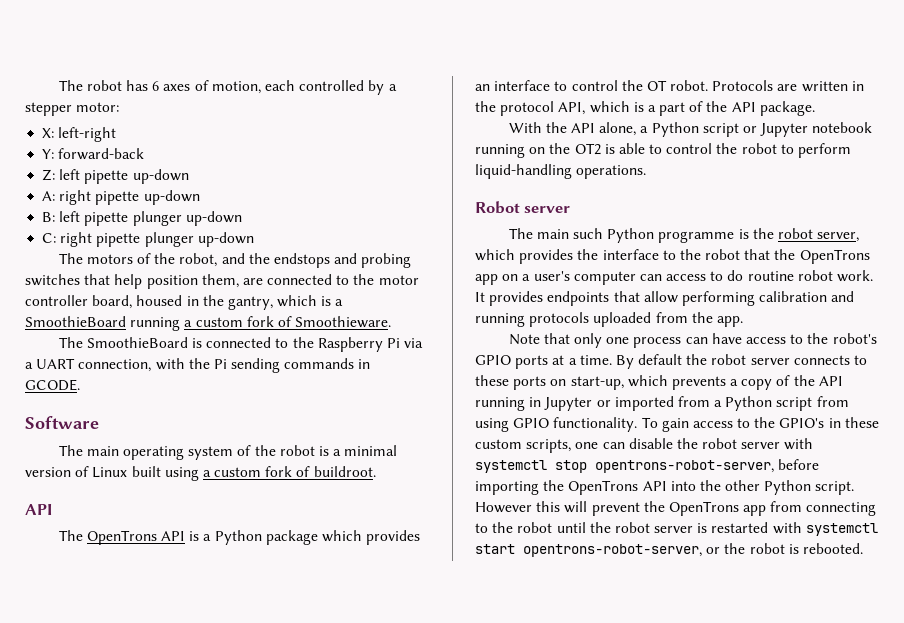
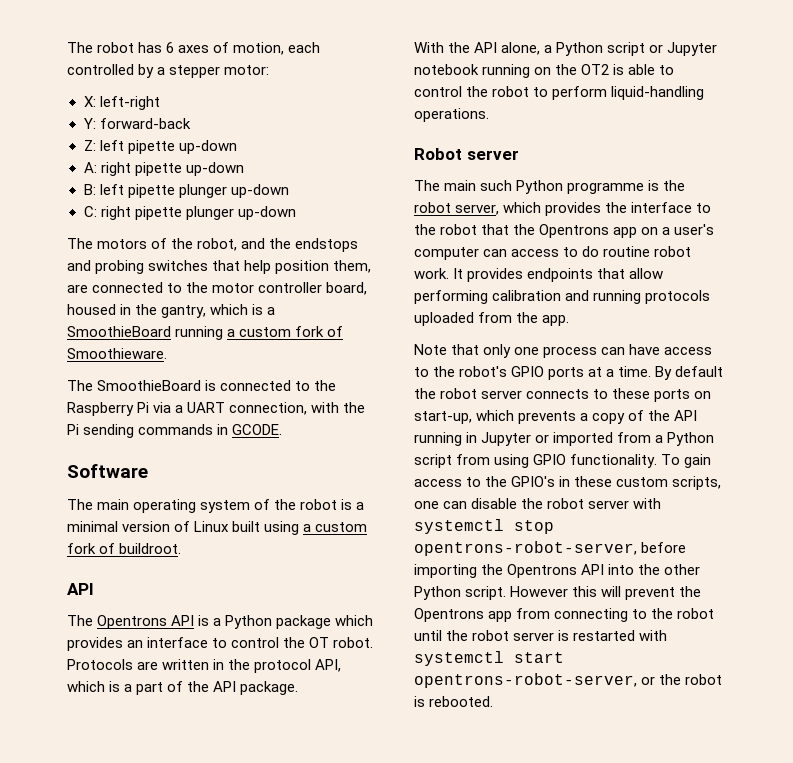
[86,530,157,545] OpenTrons -> [97,615,168,629] Opentrons
[799,249,870,264] OpenTrons -> [539,224,610,238] Opentrons
[568,480,639,495] OpenTrons -> [507,564,578,578] Opentrons
[668,501,739,516] OpenTrons -> [414,608,484,622] Opentrons

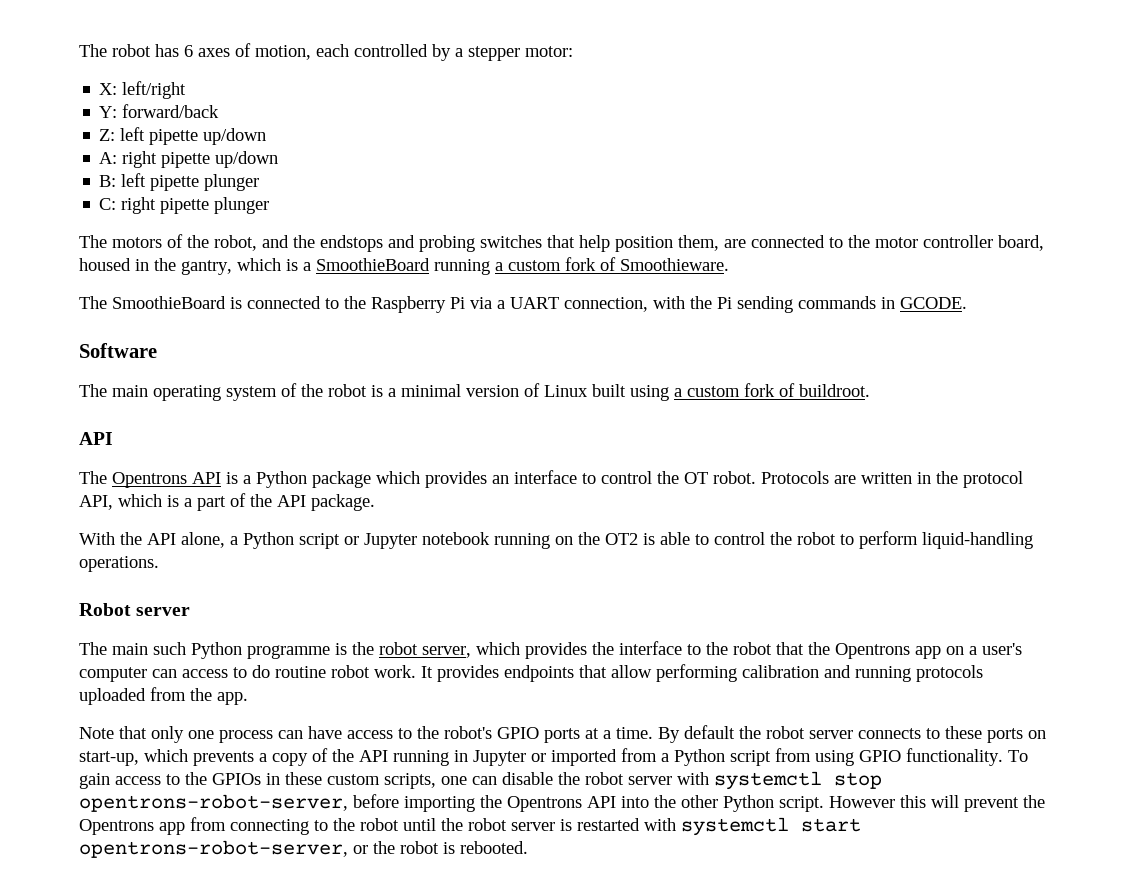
[99,96,160,110] left-right -> [122,81,187,99] left/right
[99,118,191,129] forward-back -> [122,104,220,118] forward/back
[178,140,237,154] up-down -> [203,128,267,145] up/down
[185,162,244,176] up-down -> [215,151,279,168] up/down
[230,184,289,198] up-down -> (260, 182) none
[237,206,296,220] up-down -> (270, 205) none
[511,476,556,487] GPIO's -> [212,773,261,785] GPIOs

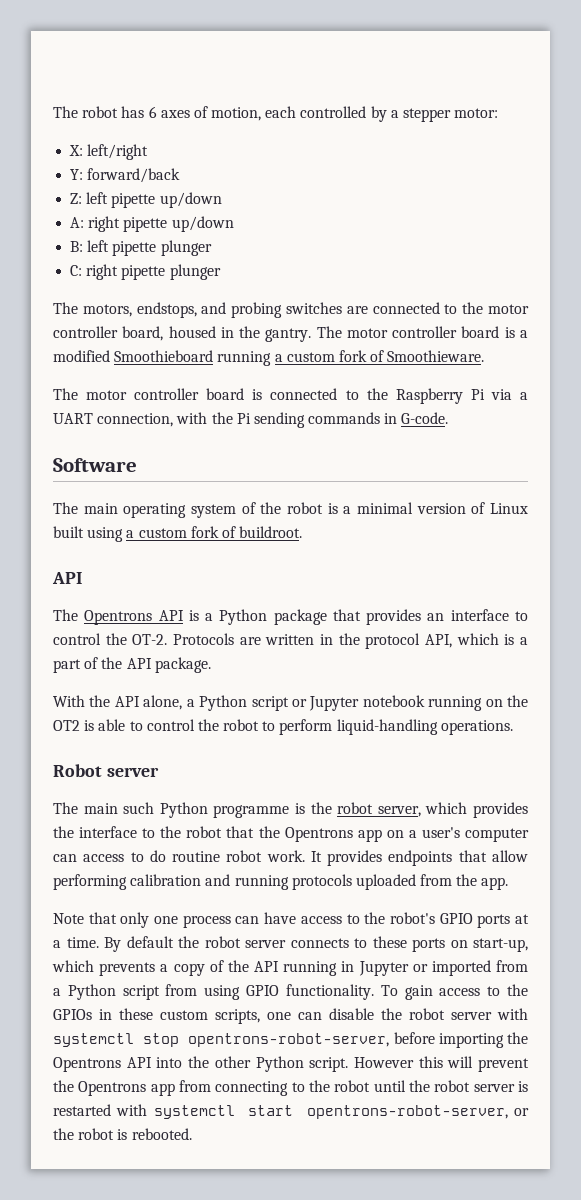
[112,234,719,252] motors of the robot, and the endstops and probing switches that help position them, -> [82,302,342,318] motors, endstops, and probing switches
[181,258,430,275] gantry, which is a SmoothieBoard -> [265,326,528,342] [53,350,214,362] gantry. The motor controller board is a modified Smoothieboard
[112,296,226,309] SmoothieBoard -> [86,388,245,400] motor controller board
[900,297,967,309] GCODE. -> [401,412,449,424] G-code.
[376,471,420,484] which -> [332,609,361,621] that
[684,471,756,484] OT robot. -> [132,634,168,645] OT-2.

